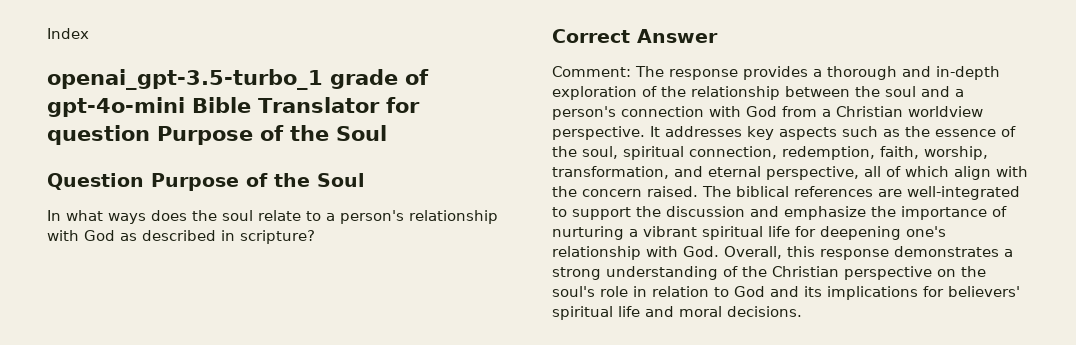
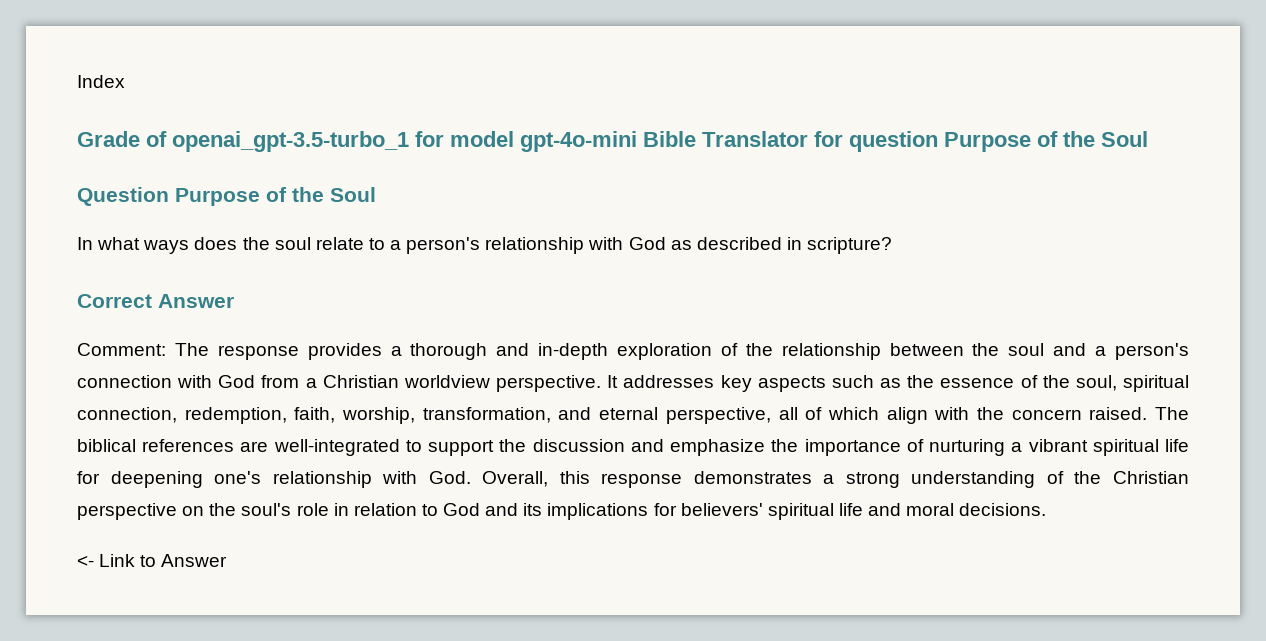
[47,69,429,90] openai_gpt-3.5-turbo_1 grade of -> [77,131,514,152] Grade of openai_gpt-3.5-turbo_1 for model
(802, 311) none -> [77,554,228,567] // <- Link to Answer

